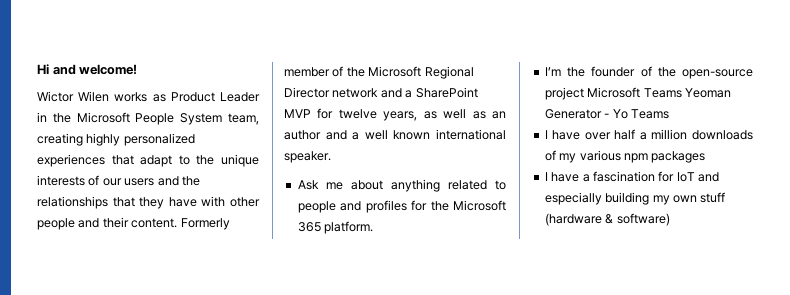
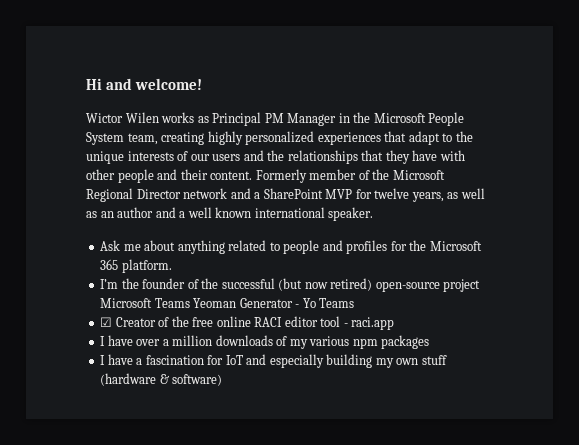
[170,92,260,102] Product Leader -> [212,112,337,126] Principal PM Manager
(676, 72) none -> [221,278,373,291] successful (but now retired)
(669, 114) none -> [100,316,395,330] // ☑ Creator of the free online RACI editor tool - raci.app
[614,129,636,140] half -> (161, 342) none

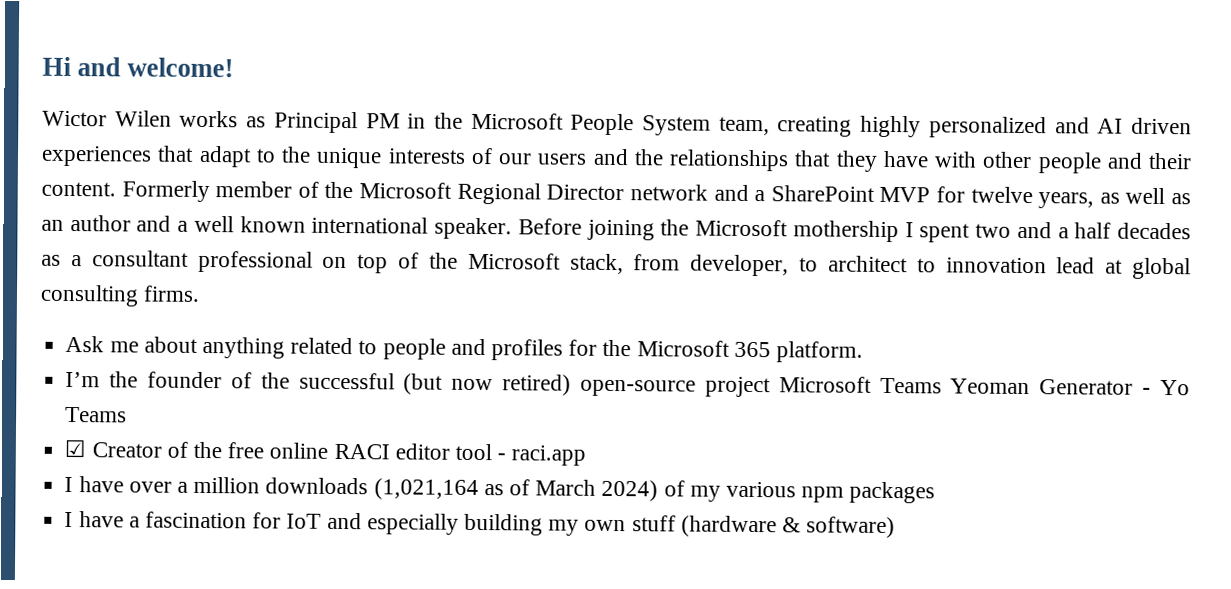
[287,113,337,126] Manager -> (400, 121) none
(315, 138) none -> [1054,117,1193,135] and AI driven
(374, 214) none -> [517,218,1191,243] [41,250,1191,280] [40,284,201,307] Before joining the Microsoft mothership I spent two and a half decades as a consultant professional on top of the Microsoft stack, from developer, to architect to innovation lead at global consulting firms.
(273, 340) none -> [373,478,659,502] (1,021,164 as of March 2024)

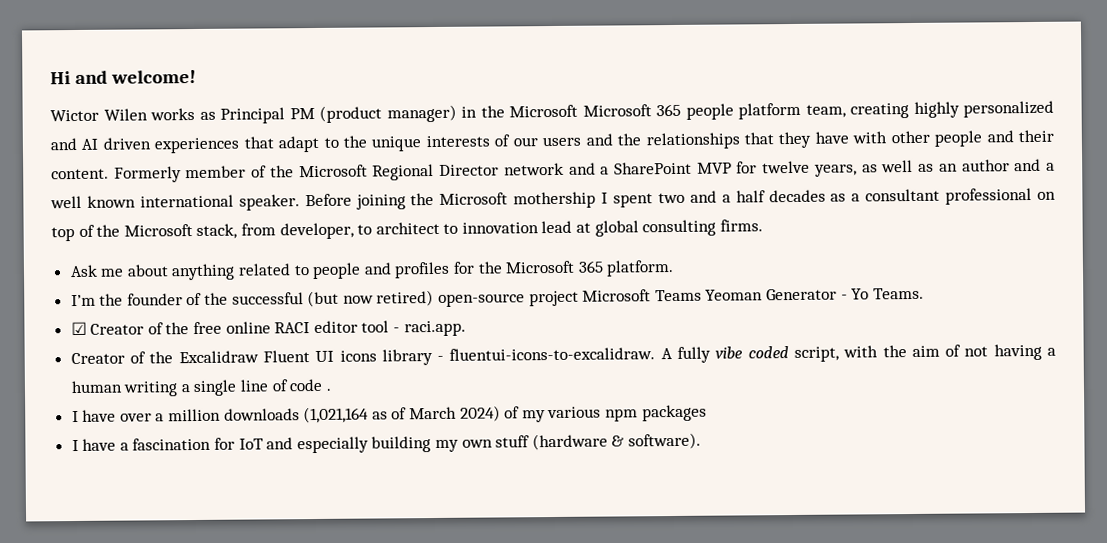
(400, 121) none -> [319,104,457,123] (product manager)
[570,113,712,136] People System -> [582,102,801,120] Microsoft 365 people platform
[65,406,128,423] Teams -> [872,287,924,300] Teams.
[511,445,587,466] raci.app -> [403,320,466,337] [70,343,1056,366] [70,378,331,397] raci.app. // Creator of the Excalidraw Fluent UI icons library - fluentui-icons-to-excalidraw. A fully vibe coded script, with the aim of not having a human writing a single line of code .
[806,516,896,539] software) -> [627,432,701,450] software).

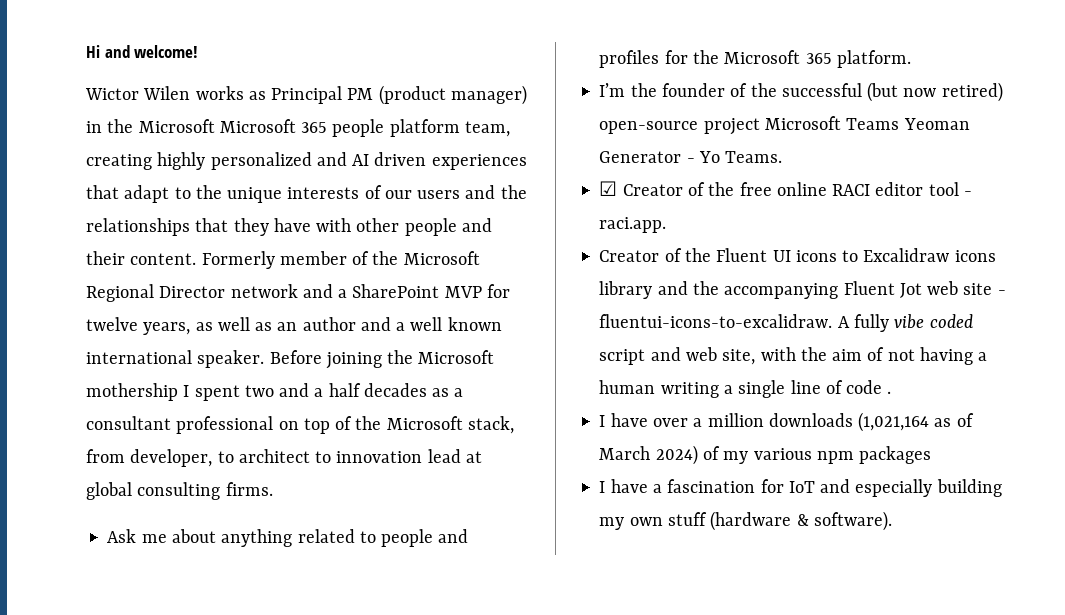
[178,350,259,364] Excalidraw -> (711, 255) none
[381,349,433,366] library -> [842,248,996,262] [599,281,993,299] to Excalidraw icons library and the accompanying Fluent Jot web site
[793,346,839,362] script, -> [599,347,756,365] script and web site,

